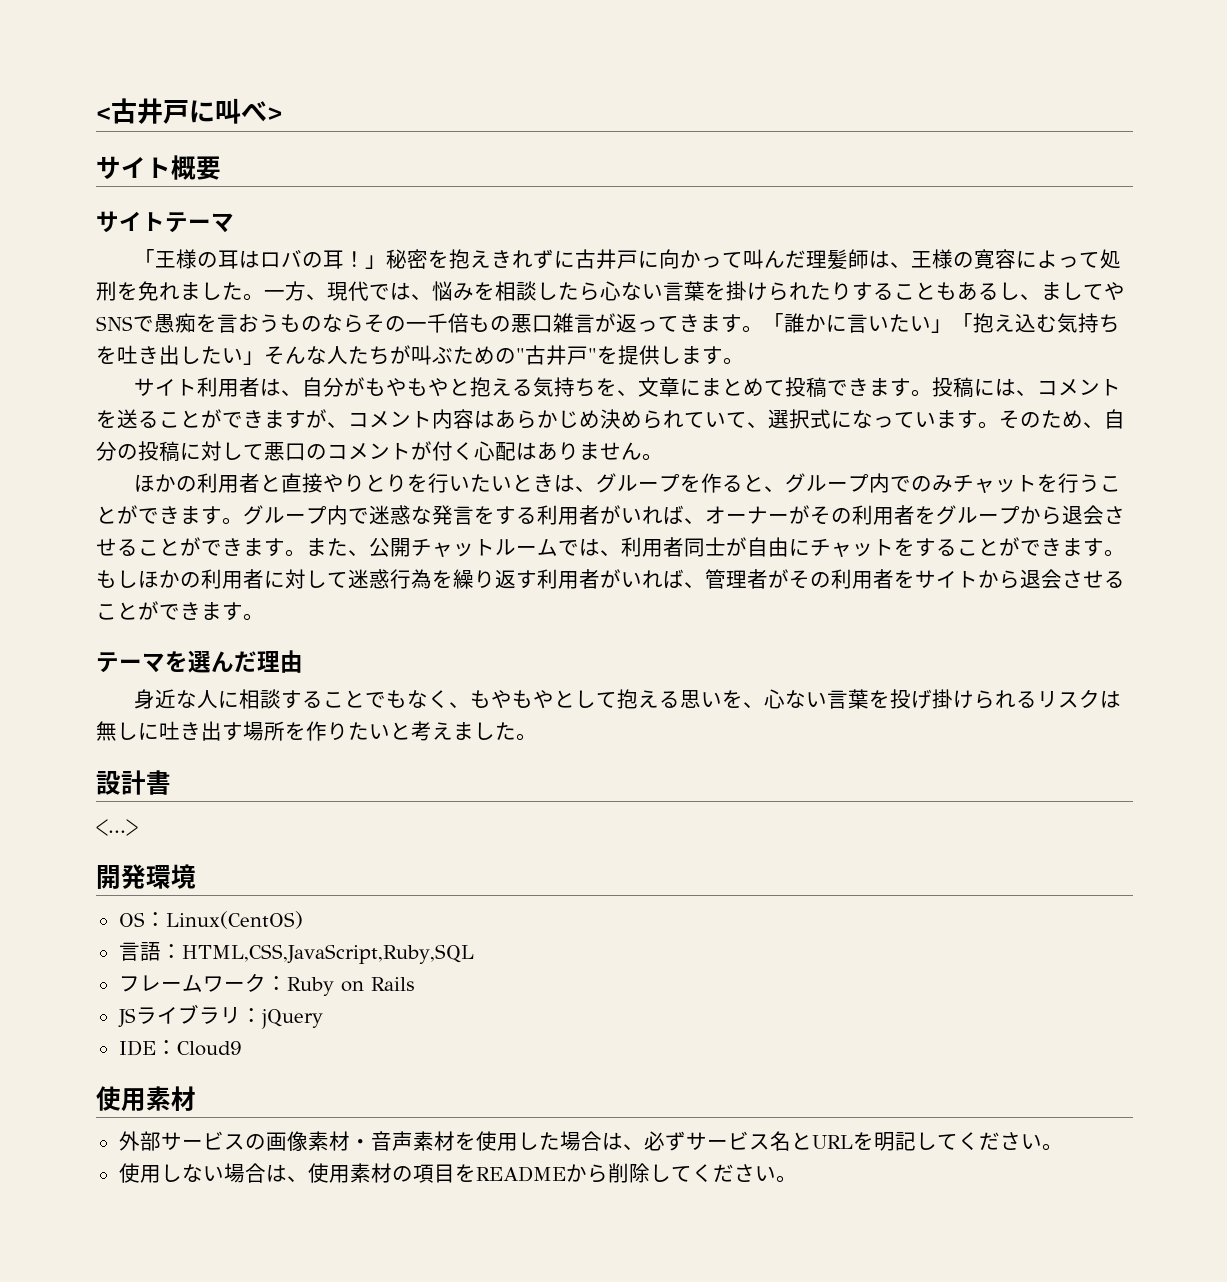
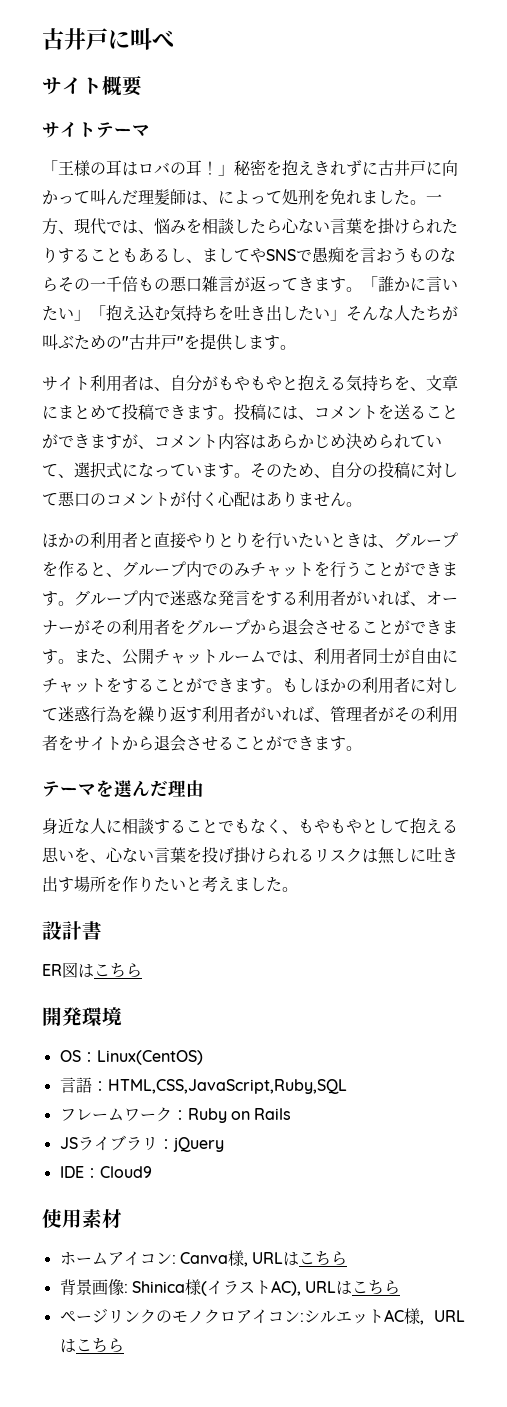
[96,107,111,121] < -> (42, 39) none
[267,107,282,121] > -> (174, 38) none
[911,249,1017,269] 王様の寛容 -> (218, 203) none
[96,819,138,836] <...> -> [42,962,142,978] ER図はこちら
[118,1131,1063,1151] [118,1163,797,1183] 外部サービスの画像素材・音声素材を使用した場合は、必ずサービス名とURLを明記してください。 // 使用しない場合は、使用素材の項目をREADMEから削除してください。 -> [59,1250,348,1267] [59,1279,401,1296] [59,1308,465,1325] [59,1338,124,1353] ホームアイコン: Canva様, URLはこちら // 背景画像: Shinica様(イラストAC), URLはこちら // ページリンクのモノクロアイコン:シルエットAC様, URLはこちら

